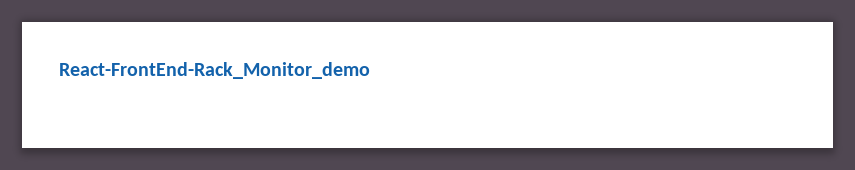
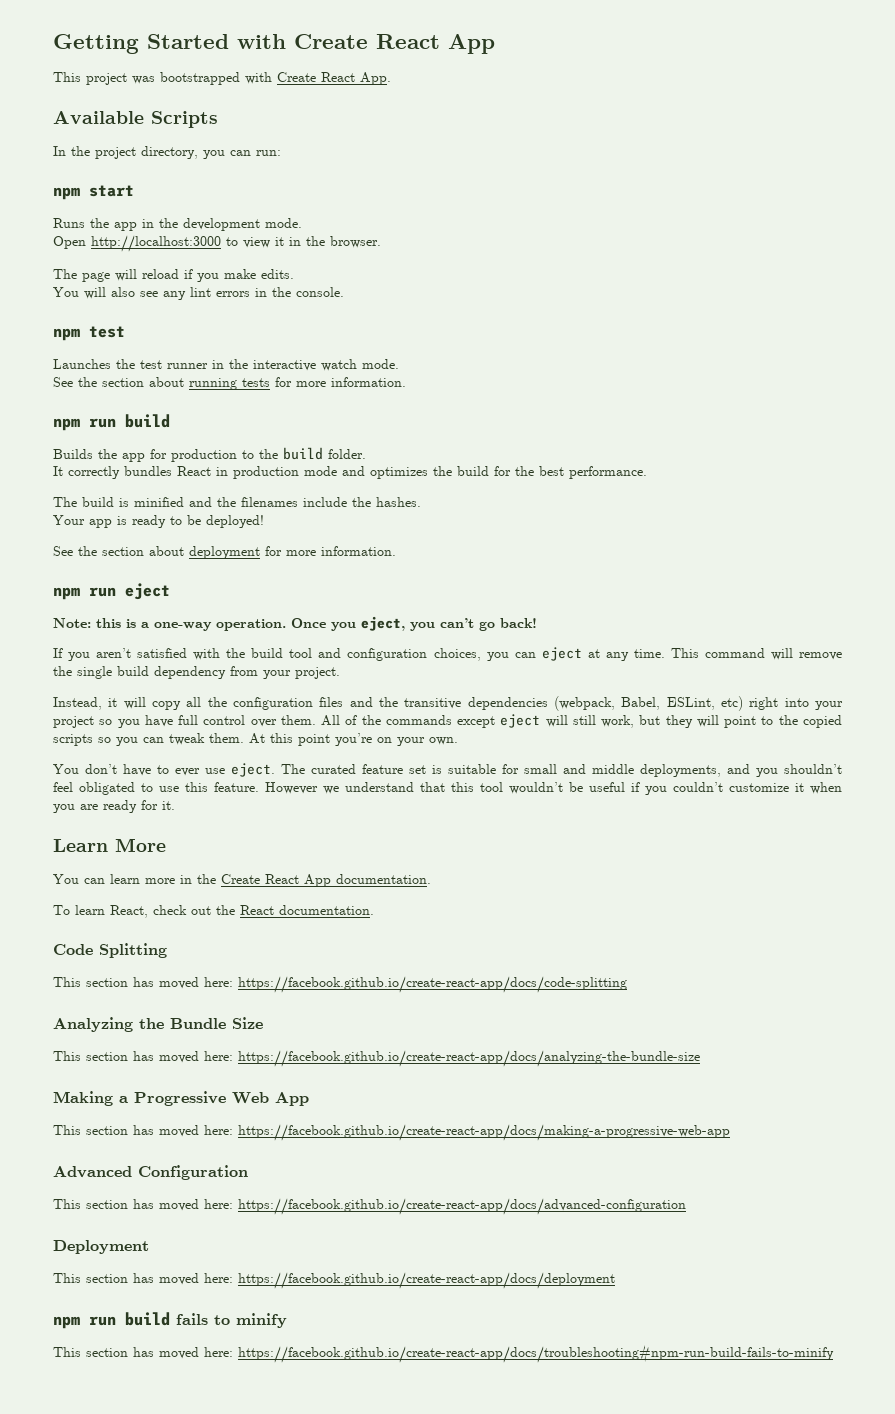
[59,62,370,79] React-FrontEnd-Rack_Monitor_demo -> [53,34,495,54] [53,72,391,85] [53,111,218,128] [53,146,281,159] [53,185,134,200] [53,218,302,231] [53,235,381,252] [53,269,294,282] [53,287,344,300] [53,326,125,341] [53,359,399,371] [53,377,406,390] [53,414,170,431] [53,447,366,462] [53,466,647,479] [53,497,421,507] [53,515,264,528] [53,546,396,559] [53,583,170,600] [53,616,537,631] [53,647,842,661] [53,666,340,679] [53,696,844,711] [53,714,842,728] [53,733,458,746] [53,763,842,777] [53,782,842,795] [53,800,175,813] [53,838,166,852] [53,874,431,887] [53,905,374,918] [53,943,167,958] [53,976,627,993] [53,1017,263,1032] [53,1050,700,1067] [53,1091,309,1106] [53,1124,730,1141] [53,1165,248,1180] [53,1198,686,1215] [53,1240,149,1254] [53,1272,615,1289] [53,1312,287,1329] [53,1345,834,1363] Getting Started with Create React App // This project was bootstrapped with Create React App. // Available Scripts // In the project directory, you can run: // npm start // Runs the app in the development mode. // Open http://localhost:3000 to view it in the browser. // The page will reload if you make edits. // You will also see any lint errors in the console. // npm test // Launches the test runner in the interactive watch mode. // See the section about running tests for more information. // npm run build // Builds the app for production to the build folder. // It correctly bundles React in production mode and optimizes the build for the best performance. // The build is minified and the filenames include the hashes. // Your app is ready to be deployed! // See the section about deployment for more information. // npm run eject // Note: this is a one-way operation. Once you eject, you can’t go back! // If you aren’t satisfied with the build tool and configuration choices, you can eject at any time. This command will remove the single build dependency from your project. // Instead, it will copy all the configuration files and the transitive dependencies (webpack, Babel, ESLint, etc) right into your project so you have full control over them. All of the commands except eject will still work, but they will point to the copied scripts so you can tweak them. At this point you’re on your own. // You don’t have to ever use eject. The curated feature set is suitable for small and middle deployments, and you shouldn’t feel obligated to use this feature. However we understand that this tool wouldn’t be useful if you couldn’t customize it when you are ready for it. // Learn More // You can learn more in the Create React App documentation. // To learn React, check out the React documentation. // Code Splitting // This section has moved here: https://facebook.github.io/create-react-app/docs/code-splitting // Analyzing the Bundle Size // This section has moved here: https://facebook.github.io/create-react-app/docs/analyzing-the-bundle-size // Making a Progressive Web App // This section has moved here: https://facebook.github.io/create-react-app/docs/making-a-progressive-web-app // Advanced Configuration // This section has moved here: https://facebook.github.io/create-react-app/docs/advanced-configuration // Deployment // This section has moved here: https://facebook.github.io/create-react-app/docs/deployment // npm run build fails to minify // This section has moved here: https://facebook.github.io/create-react-app/docs/troubleshooting#npm-run-build-fails-to-minify

